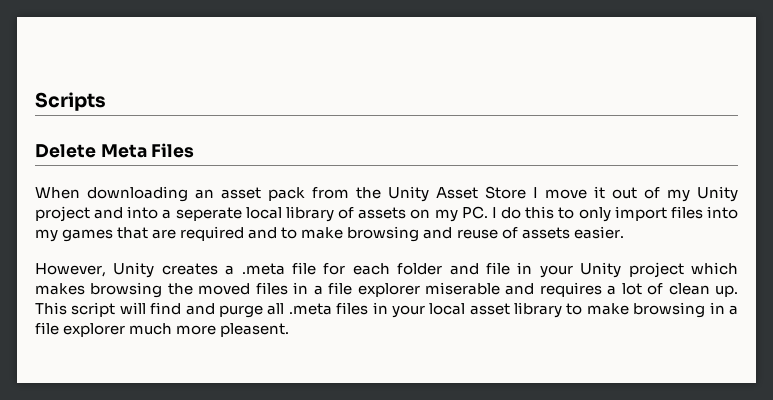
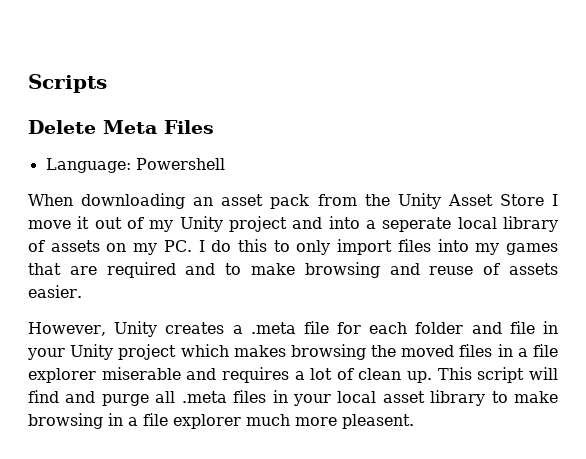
(195, 150) none -> [45,158,225,173] // Language: Powershell

